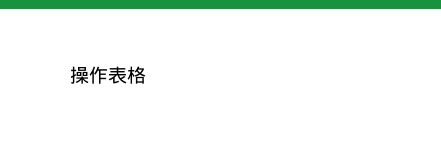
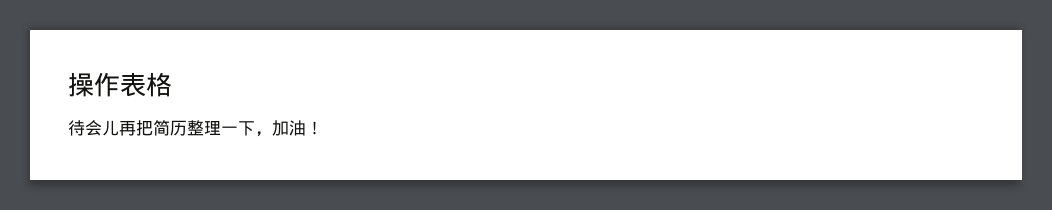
(146, 75) none -> [68,120,323,137] // 待会儿再把简历整理一下，加油！

